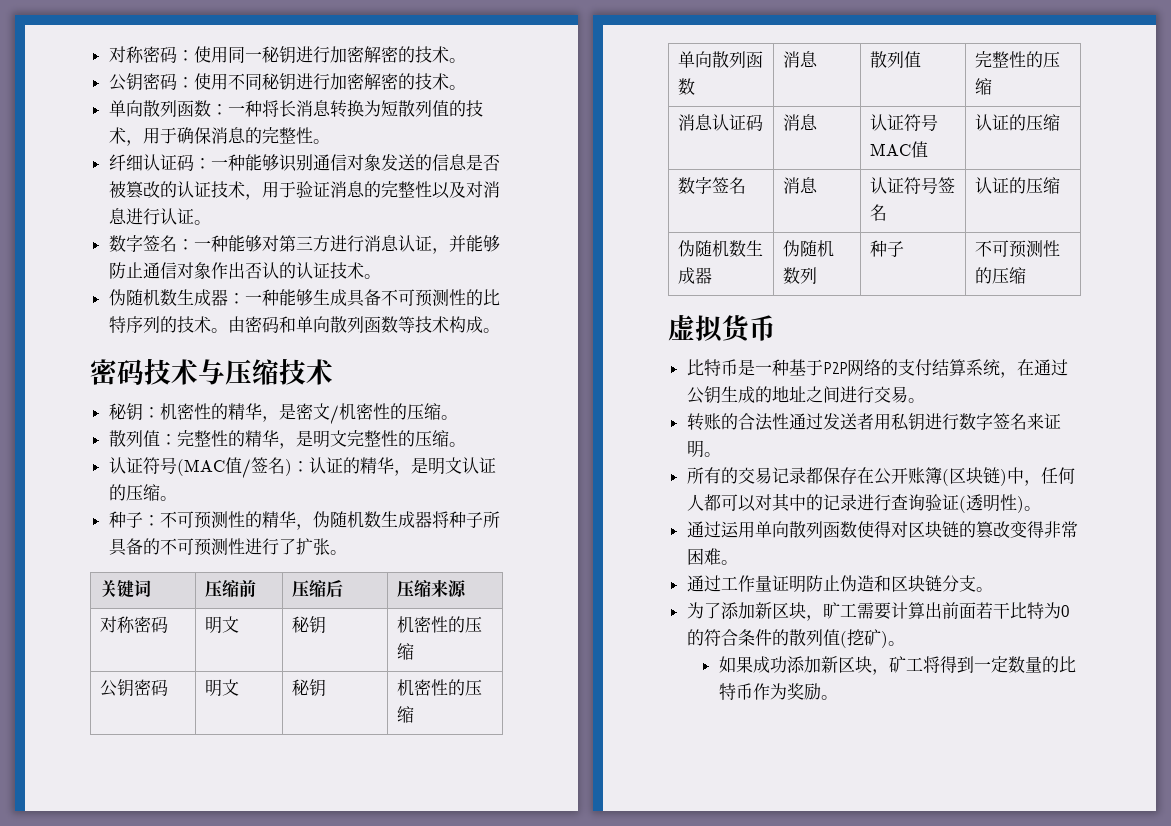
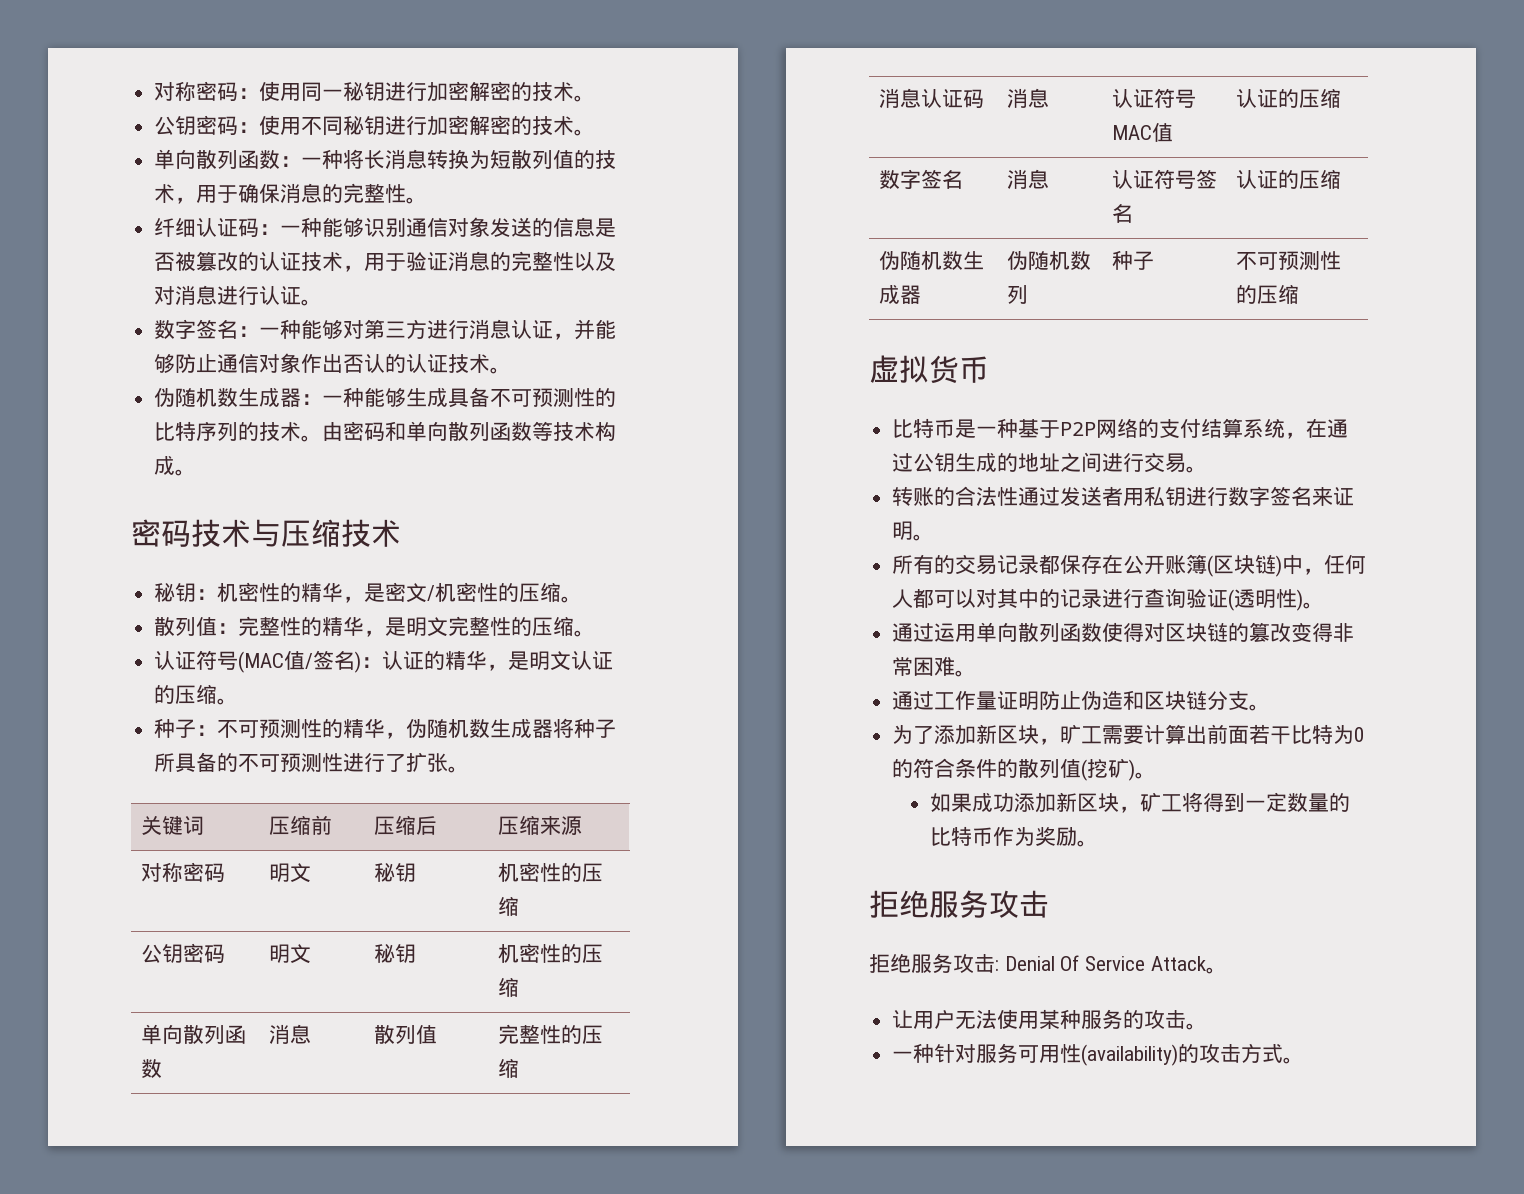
(838, 697) none -> [869,890,1049,918] [869,953,1227,974] [892,1009,1208,1030] [892,1043,1305,1066] // 拒绝服务攻击 // 拒绝服务攻击: Denial Of Service Attack。 // 让用户无法使用某种服务的攻击。 // 一种针对服务可用性(availability)的攻击方式。

